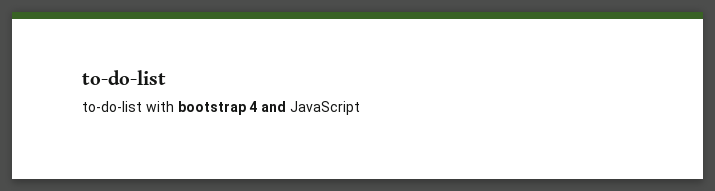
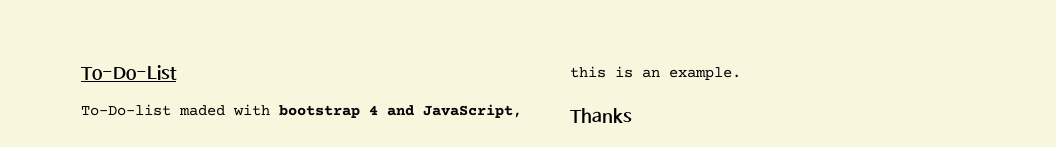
[82,70,166,85] [82,101,142,112] to-do-list // to-do-list -> [81,65,177,80] [81,104,225,116] To-Do-List // To-Do-list maded
[289,101,360,115] JavaScript -> [423,104,522,118] [570,66,741,80] [570,108,632,123] JavaScript, this is an example. // Thanks

